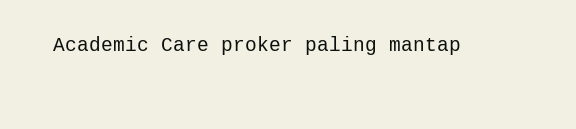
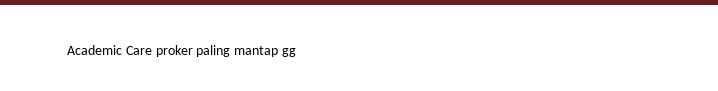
(461, 46) none -> [281,48,296,57] gg

